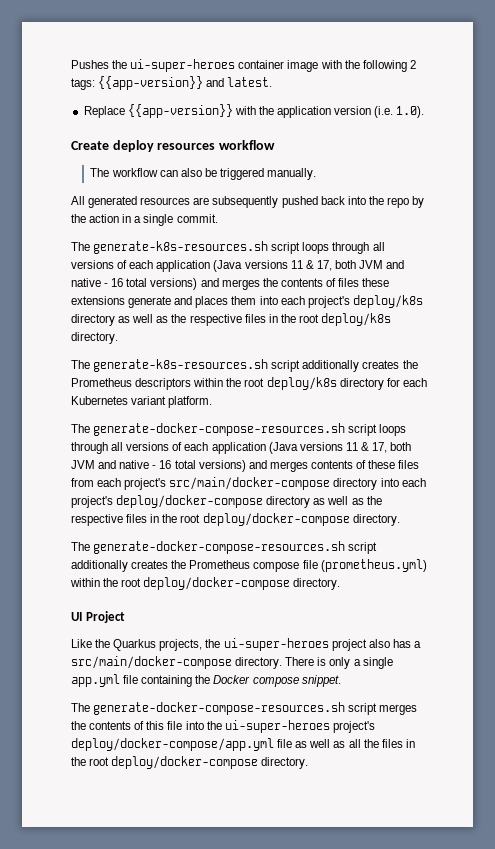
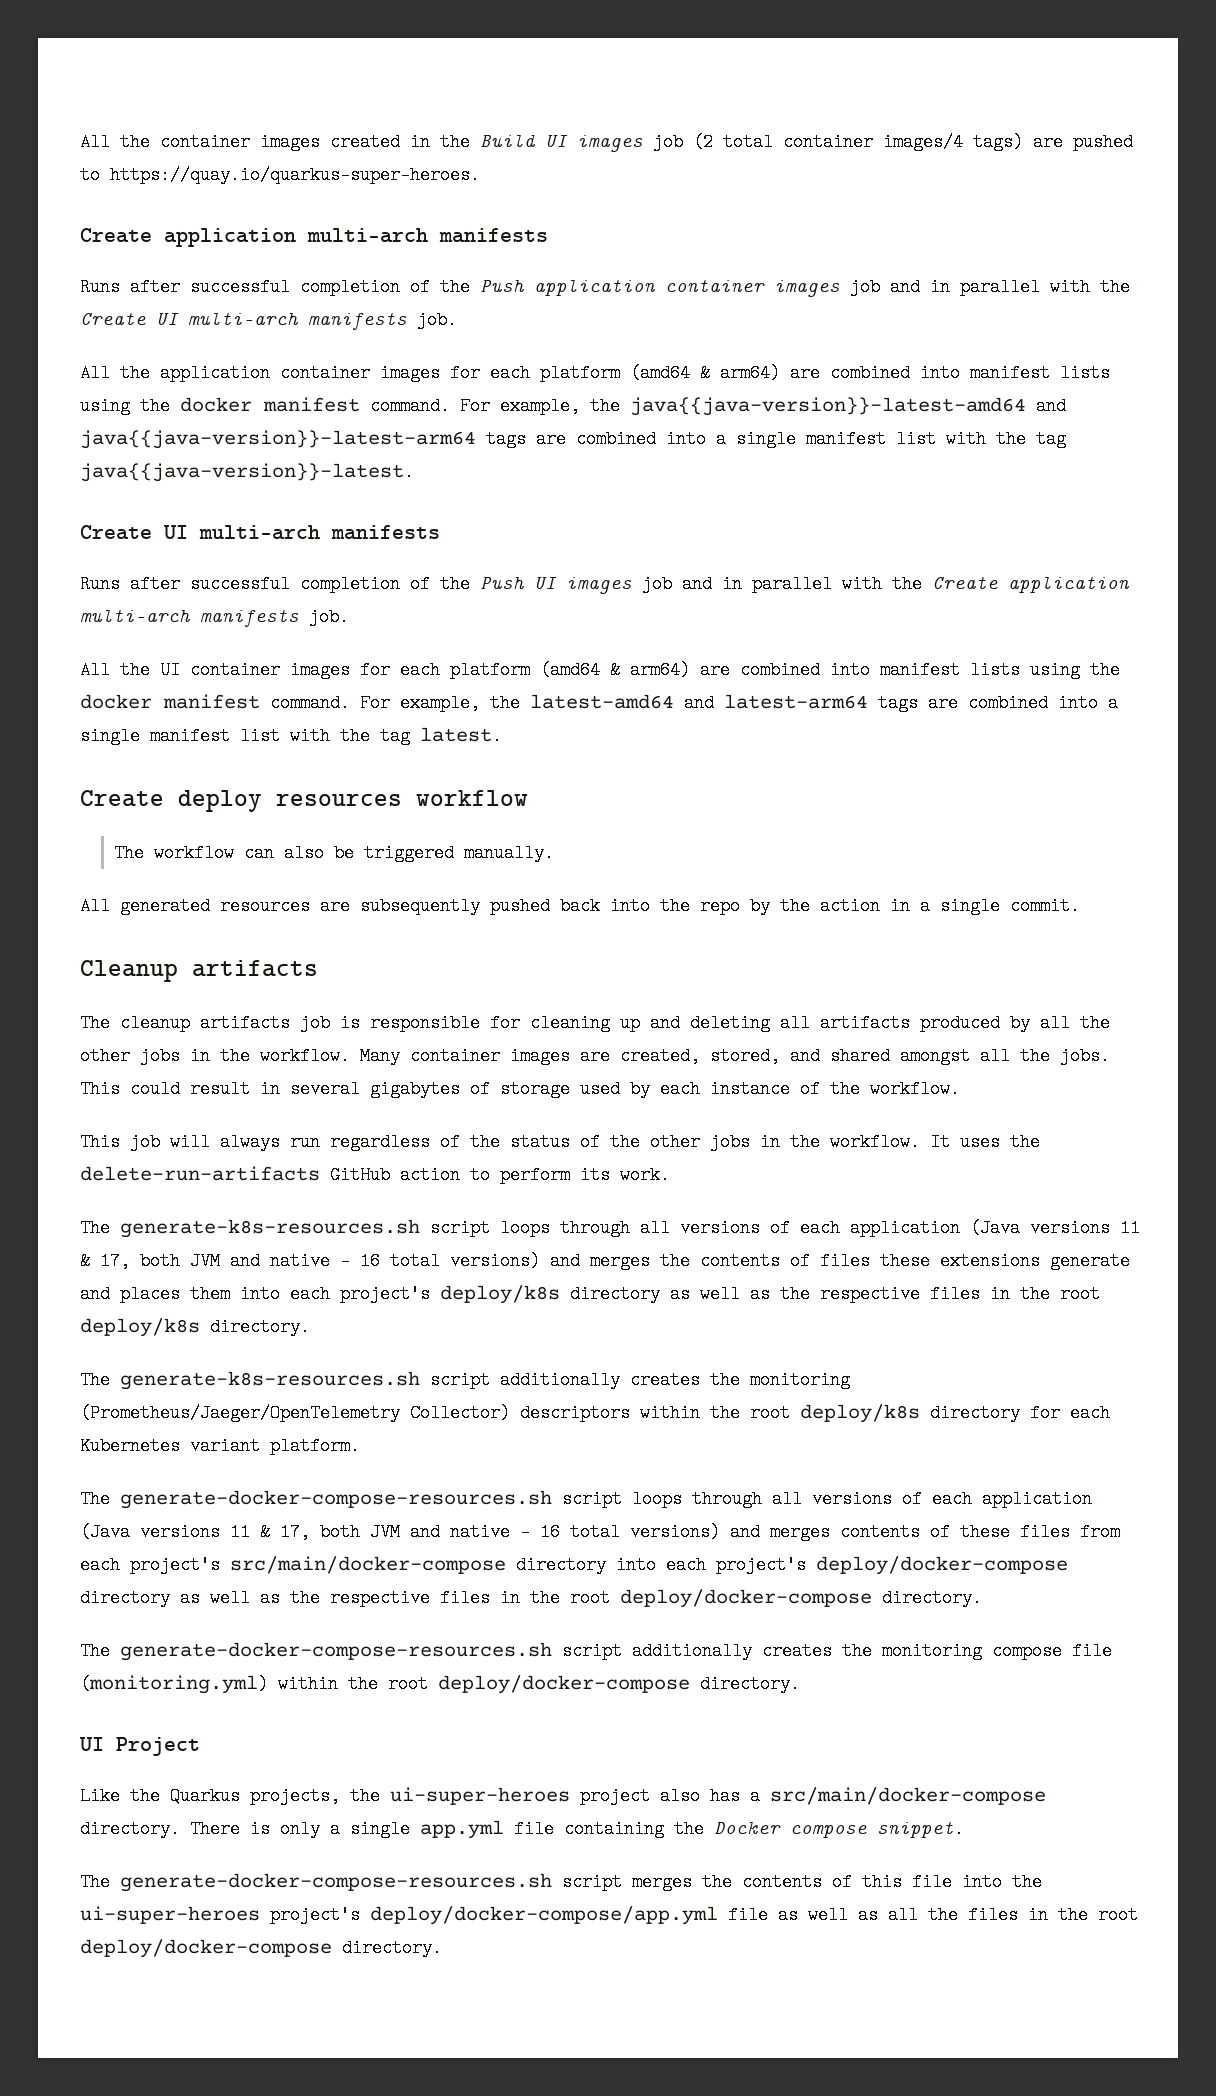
[71,59,416,72] [71,76,273,90] [83,104,425,118] Pushes the ui-super-heroes container image with the following 2 tags: {{app-version}} and latest. // Replace {{app-version}} with the application version (i.e. 1.0). -> [80,133,1133,152] [80,166,480,184] [80,228,548,247] [80,278,1130,297] [80,311,457,330] [80,364,1110,382] [80,397,1066,416] [80,430,1066,449] [80,463,414,482] [80,525,440,540] [80,575,1130,594] [80,608,349,627] [80,661,1120,679] [80,694,1118,712] [80,727,502,745] All the container images created in the Build UI images job (2 total container images/4 tags) are pushed to https://quay.io/quarkus-super-heroes. // Create application multi-arch manifests // Runs after successful completion of the Push application container images job and in parallel with the Create UI multi-arch manifests job. // All the application container images for each platform (amd64 & arm64) are combined into manifest lists using the docker manifest command. For example, the java{{java-version}}-latest-amd64 and java{{java-version}}-latest-arm64 tags are combined into a single manifest list with the tag java{{java-version}}-latest. // Create UI multi-arch manifests // Runs after successful completion of the Push UI images job and in parallel with the Create application multi-arch manifests job. // All the UI container images for each platform (amd64 & arm64) are combined into manifest lists using the docker manifest command. For example, the latest-amd64 and latest-arm64 tags are combined into a single manifest list with the tag latest.
(218, 218) none -> [80,960,318,982] [80,1014,1110,1032] [80,1047,1110,1065] [80,1080,960,1098] [80,1133,1040,1151] [80,1166,670,1184] // Cleanup artifacts // The cleanup artifacts job is responsible for cleaning up and deleting all artifacts produced by all the other jobs in the workflow. Many container images are created, stored, and shared amongst all the jobs. This could result in several gigabytes of storage used by each instance of the workflow. // This job will always run regardless of the status of the other jobs in the workflow. It uses the delete-run-artifacts GitHub action to perform its work.
[71,378,132,387] Prometheus -> [750,1371,850,1389] [80,1404,510,1422] monitoring (Prometheus/Jaeger/OpenTelemetry Collector)
[189,560,251,569] Prometheus -> [882,1642,982,1660] monitoring
[320,559,427,572] (prometheus.yml) -> [80,1675,268,1694] (monitoring.yml)

